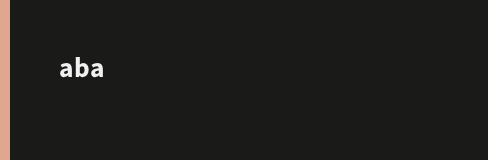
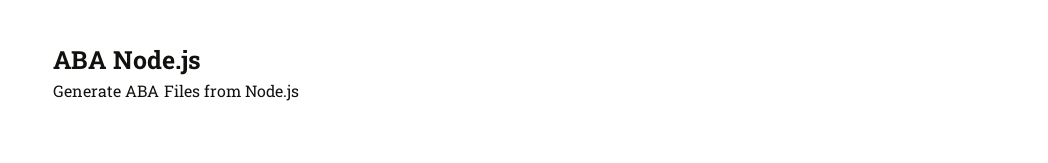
[59,57,105,78] aba -> [53,49,201,75] [53,84,300,101] ABA Node.js // Generate ABA Files from Node.js

